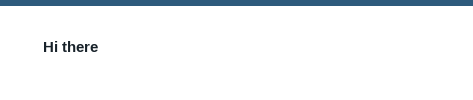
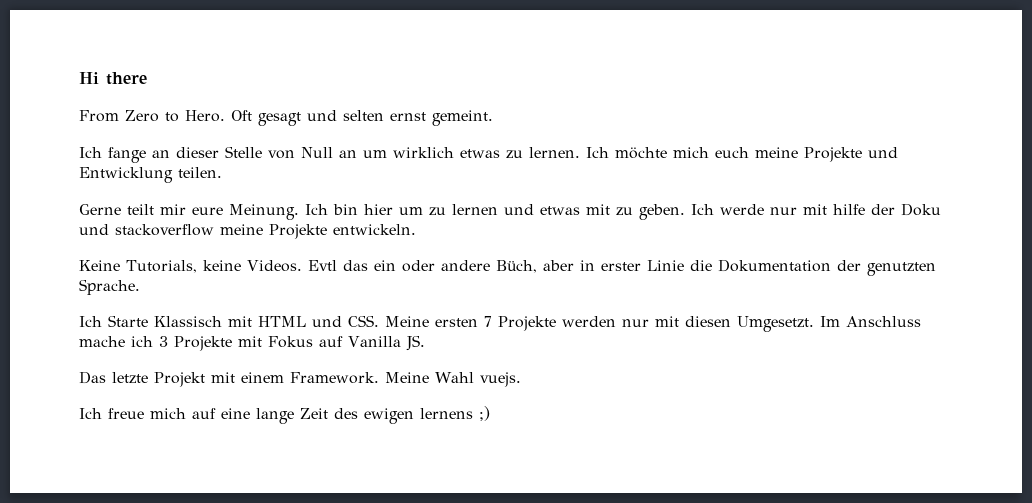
(99, 46) none -> [79,110,493,126] [79,146,898,163] [79,167,222,183] [79,203,941,220] [79,224,416,239] [79,259,936,276] [79,279,140,295] [79,315,921,332] [79,335,425,351] [79,371,521,387] [79,406,490,424] // From Zero to Hero. Oft gesagt und selten ernst gemeint. // Ich fange an dieser Stelle von Null an um wirklich etwas zu lernen. Ich möchte mich euch meine Projekte und Entwicklung teilen. // Gerne teilt mir eure Meinung. Ich bin hier um zu lernen und etwas mit zu geben. Ich werde nur mit hilfe der Doku und stackoverflow meine Projekte entwickeln. // Keine Tutorials, keine Videos. Evtl das ein oder andere Büch, aber in erster Linie die Dokumentation der genutzten Sprache. // Ich Starte Klassisch mit HTML und CSS. Meine ersten 7 Projekte werden nur mit diesen Umgesetzt. Im Anschluss mache ich 3 Projekte mit Fokus auf Vanilla JS. // Das letzte Projekt mit einem Framework. Meine Wahl vuejs. // Ich freue mich auf eine lange Zeit des ewigen lernens ;)

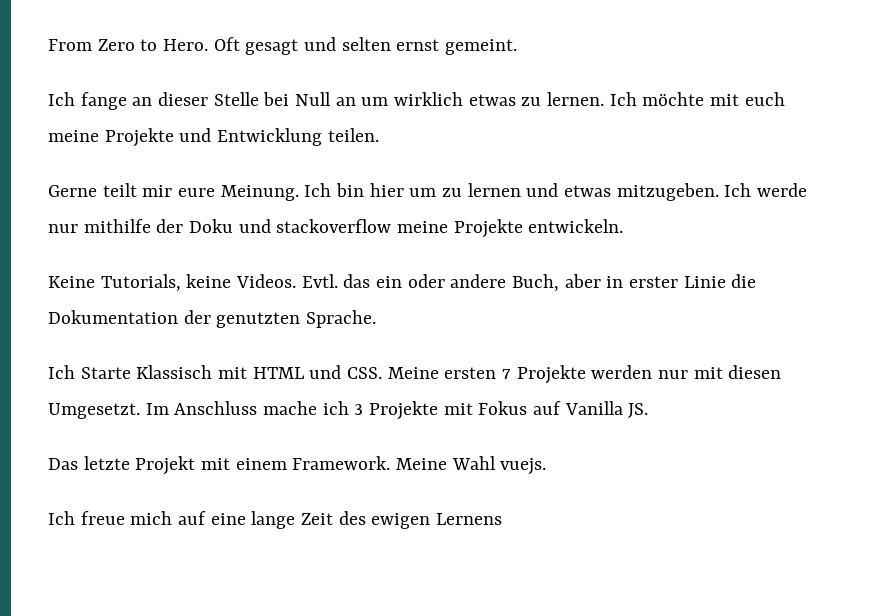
[79,72,147,85] Hi there // -> (48, 45) none
[268,150,295,159] von -> [263,92,290,106] bei
[673,147,709,158] mich -> [710,94,740,106] mit
[586,204,685,220] mit zu geben. -> [616,183,719,201] mitzugeben.
[803,204,865,215] mit hilfe -> [83,219,151,233] mithilfe
[307,260,337,271] Evtl -> [301,274,338,288] Evtl.
[495,260,537,273] Büch, -> [512,274,560,292] Buch,
[420,406,490,421] lernens ;) -> [436,513,503,525] Lernens

